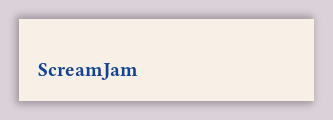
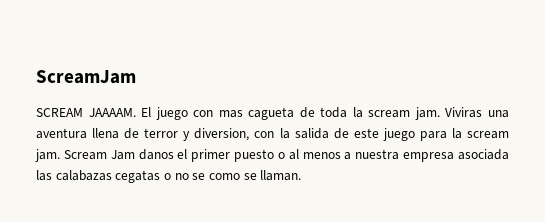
(138, 71) none -> [36,107,510,120] [36,128,509,141] [35,149,510,162] [36,170,302,183] // SCREAM JAAAAM. El juego con mas cagueta de toda la scream jam. Viviras una aventura llena de terror y diversion, con la salida de este juego para la scream jam. Scream Jam danos el primer puesto o al menos a nuestra empresa asociada las calabazas cegatas o no se como se llaman.

